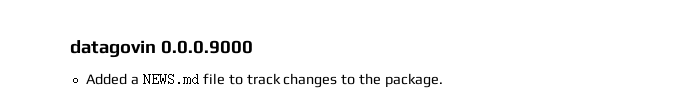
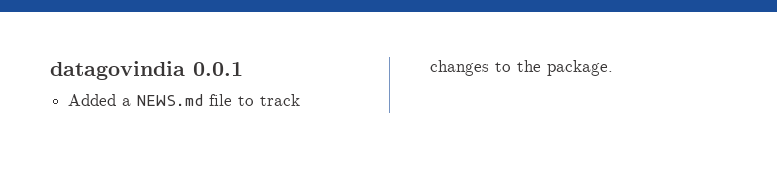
[70,40,253,58] datagovin 0.0.0.9000 -> [50,61,243,80] datagovindia 0.0.1

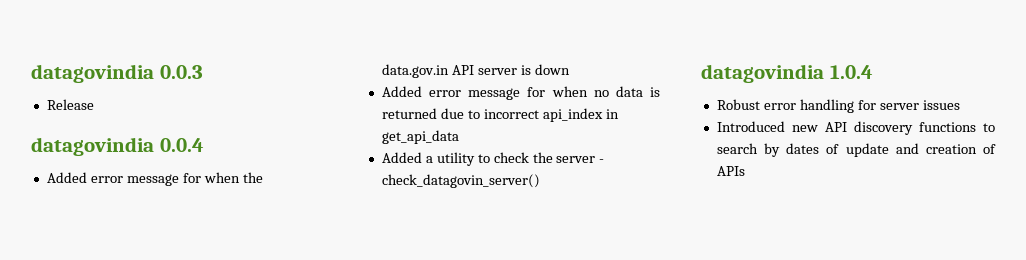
[50,61,243,80] [68,94,301,106] [430,60,614,76] datagovindia 0.0.1 // Added a NEWS.md file to track changes to the package. -> [31,64,203,83] [46,99,94,110] [31,137,204,156] [46,172,263,186] [381,64,570,78] [381,86,660,100] [381,108,619,122] [381,130,459,144] [381,152,605,166] [381,174,540,188] [701,64,873,83] [716,99,960,113] [716,121,995,135] [716,143,996,157] [716,166,745,176] datagovindia 0.0.3 // Release // datagovindia 0.0.4 // Added error message for when the data.gov.in API server is down // Added error message for when no data is returned due to incorrect api_index in get_api_data // Added a utility to check the server - check_datagovin_server() // datagovindia 1.0.4 // Robust error handling for server issues // Introduced new API discovery functions to search by dates of update and creation of APIs

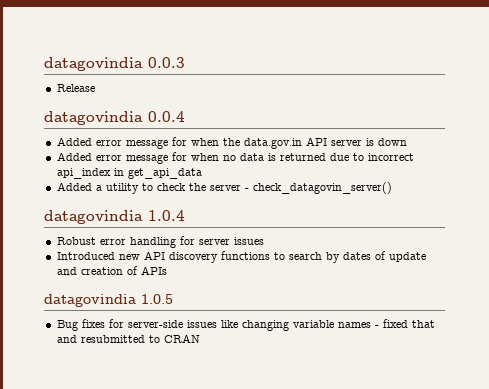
(745, 171) none -> [44,294,173,307] [56,319,435,331] [56,334,200,343] // datagovindia 1.0.5 // Bug fixes for server-side issues like changing variable names - fixed that and resubmitted to CRAN

